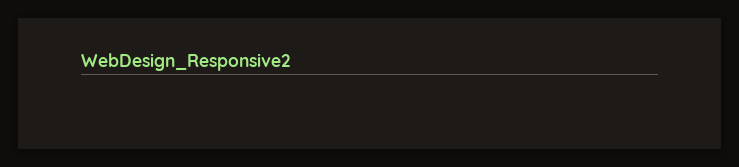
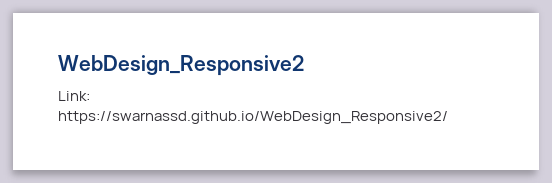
(290, 62) none -> [58,91,90,101] [58,111,448,124] // Link: https://swarnassd.github.io/WebDesign_Responsive2/

